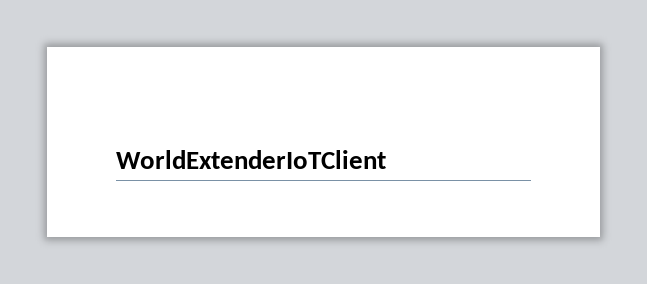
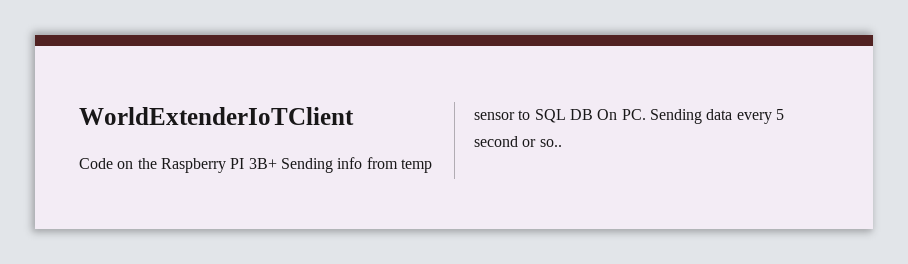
(386, 159) none -> [79,157,432,173] [474,109,784,124] [474,136,562,147] // Code on the Raspberry PI 3B+ Sending info from temp sensor to SQL DB On PC. Sending data every 5 second or so..

